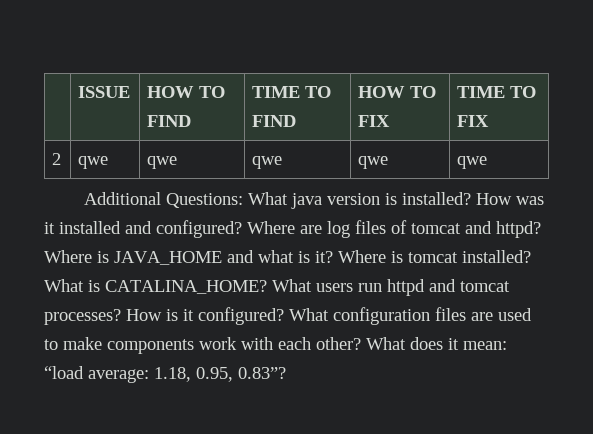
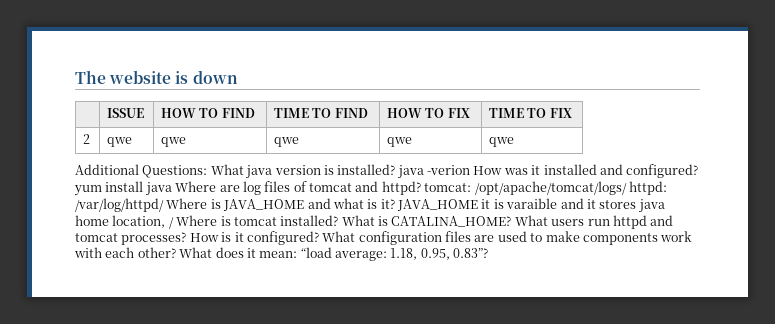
(78, 92) none -> [75,70,238,84] The website is down //
(472, 198) none -> [397,165,470,179] java -verion
(242, 229) none -> [74,181,172,196] yum install java
(541, 229) none -> [424,181,667,195] [75,198,164,212] tomcat: /opt/apache/tomcat/logs/ httpd: /var/log/httpd/
(333, 257) none -> [397,198,665,213] [75,215,174,229] JAVA_HOME it is varaible and it stores java home location, /

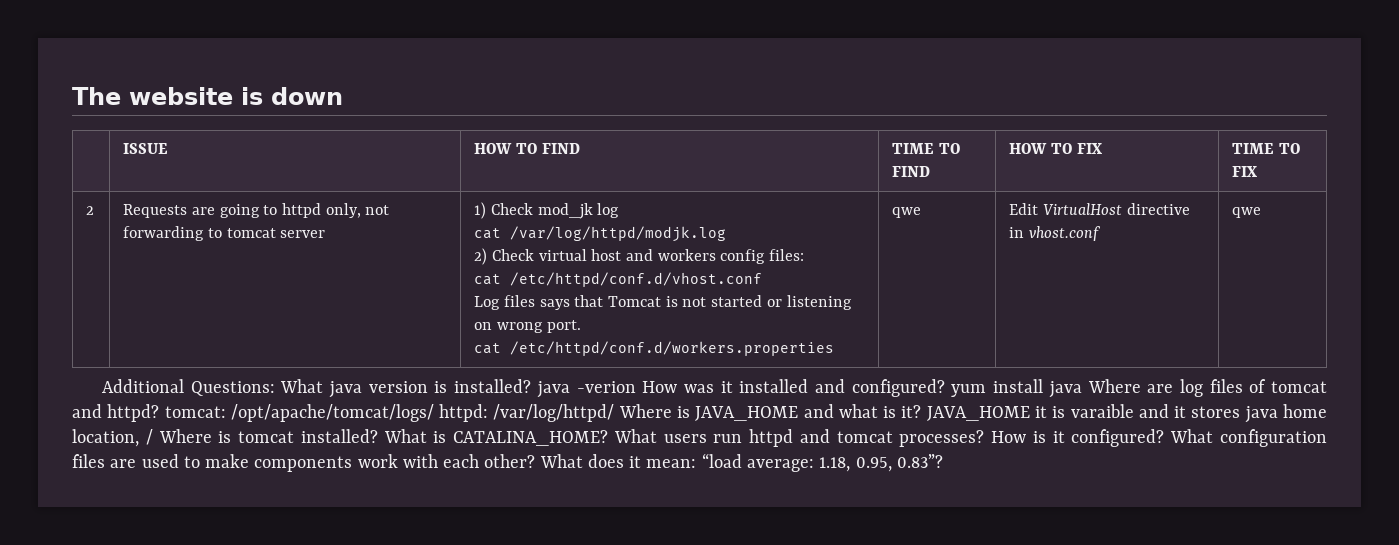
[107,137,133,147] [161,137,187,147] [274,137,300,147] [387,137,413,147] qwe | qwe | qwe | qwe -> [123,203,390,218] [123,226,326,241] [474,202,620,219] [474,226,727,242] [474,248,805,265] [474,272,763,287] [474,295,852,310] [474,320,581,333] [474,341,835,356] [892,207,922,218] [1009,203,1190,215] [1009,226,1100,241] Requests are going to httpd only, not forwarding to tomcat server | 1) Check mod_jk log // cat /var/log/httpd/modjk.log // 2) Check virtual host and workers config files: // cat /etc/httpd/conf.d/vhost.conf // Log files says that Tomcat is not started or listening on wrong port. // cat /etc/httpd/conf.d/workers.properties | qwe | Edit VirtualHost directive in vhost.conf

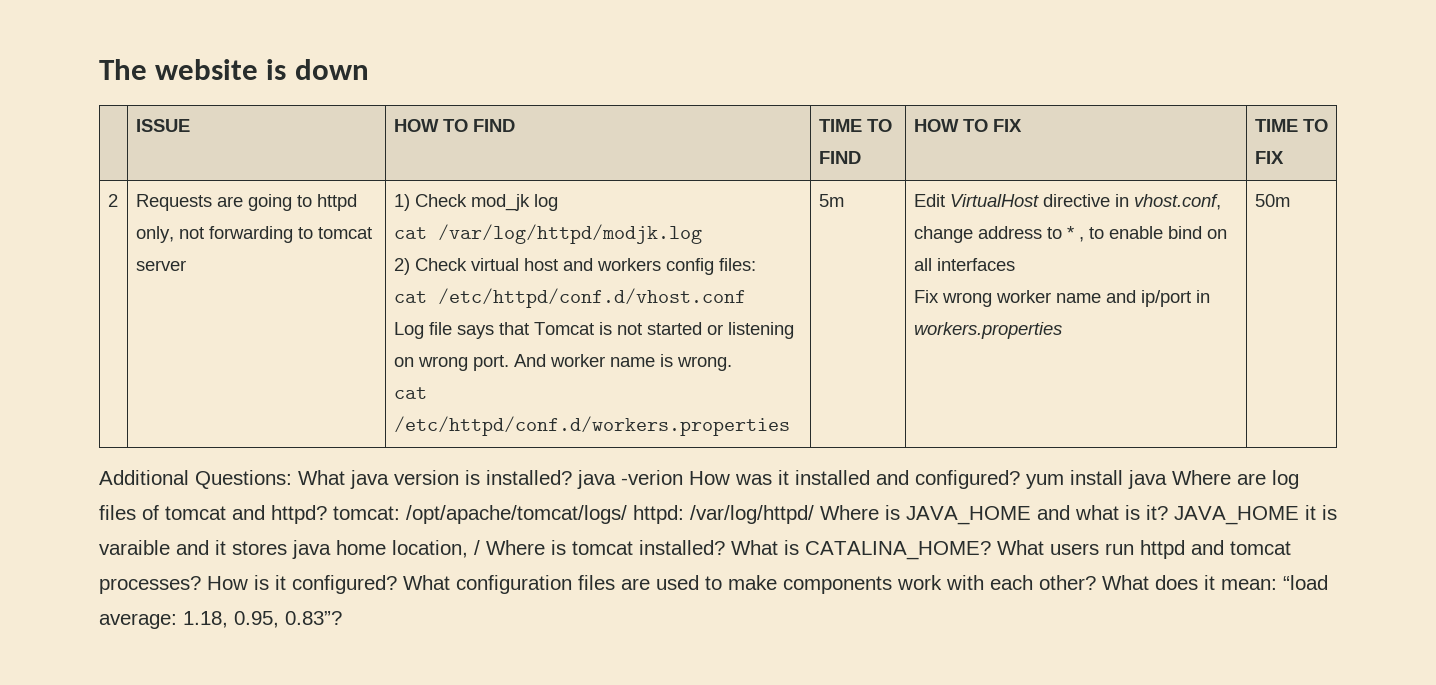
[503,295,535,307] files -> [428,322,452,335] file
(581, 326) none -> [513,354,732,371] And worker name is wrong.
[892,207,922,218] qwe -> [818,194,844,207] 5m
[1028,226,1100,241] [1232,207,1262,218] vhost.conf | qwe -> [1133,194,1221,210] [913,226,1227,243] [913,258,1015,271] [913,290,1210,307] [913,322,1062,339] [1254,194,1290,207] vhost.conf, change address to * , to enable bind on all interfaces // Fix wrong worker name and ip/port in workers.properties | 50m

